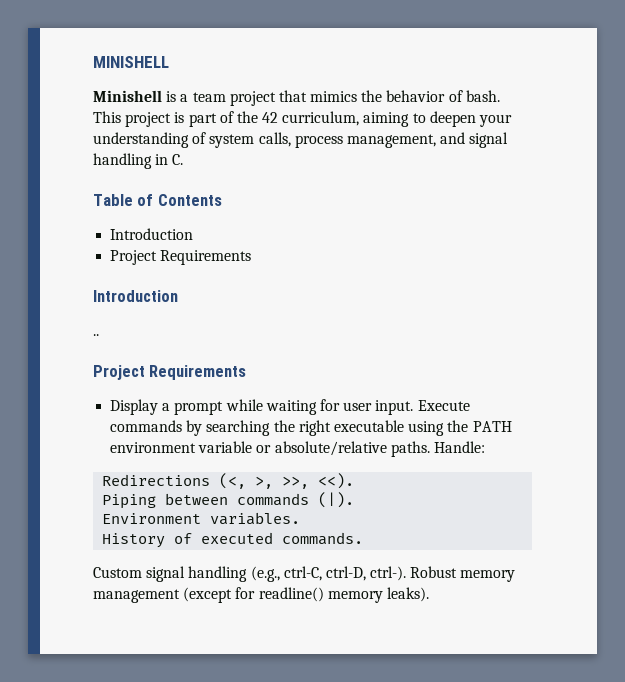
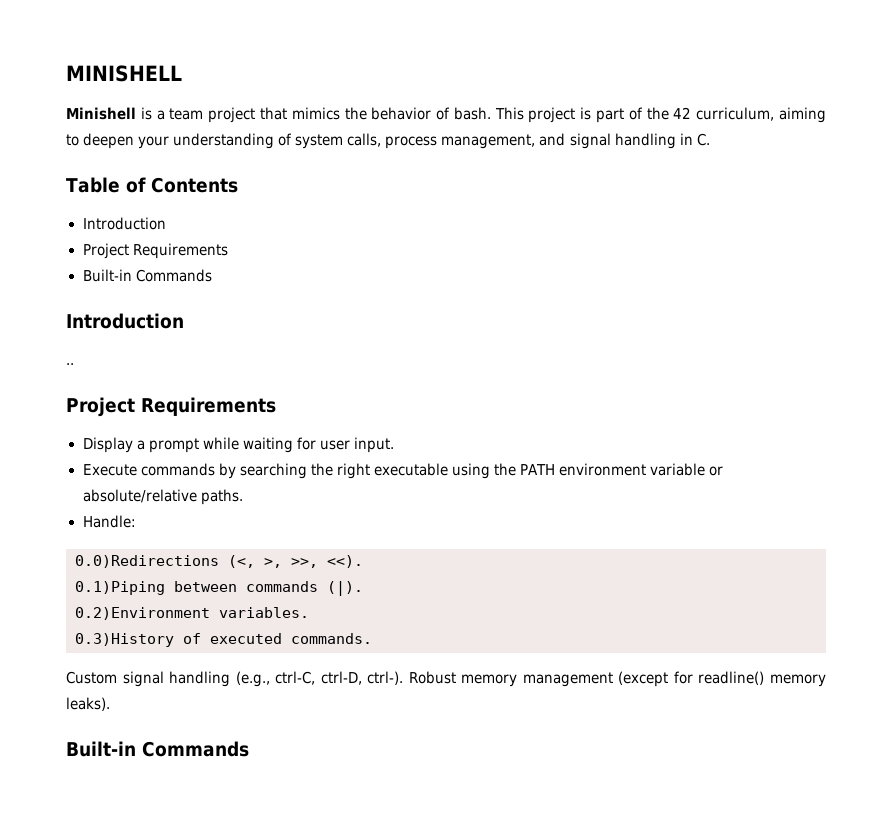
(252, 257) none -> [82,269,212,282] // Built-in Commands
(414, 407) none -> (394, 445) //
(430, 449) none -> (243, 497) //
[102,474,211,486] Redirections -> [75,555,219,568] 0.0)Redirections
[102,494,157,509] Piping -> [75,581,165,595] 0.1)Piping
[102,513,202,524] Environment -> [75,607,210,620] 0.2)Environment
[102,533,166,548] History -> [75,633,174,647] 0.3)History
(429, 594) none -> [66,741,249,757] // Built-in Commands

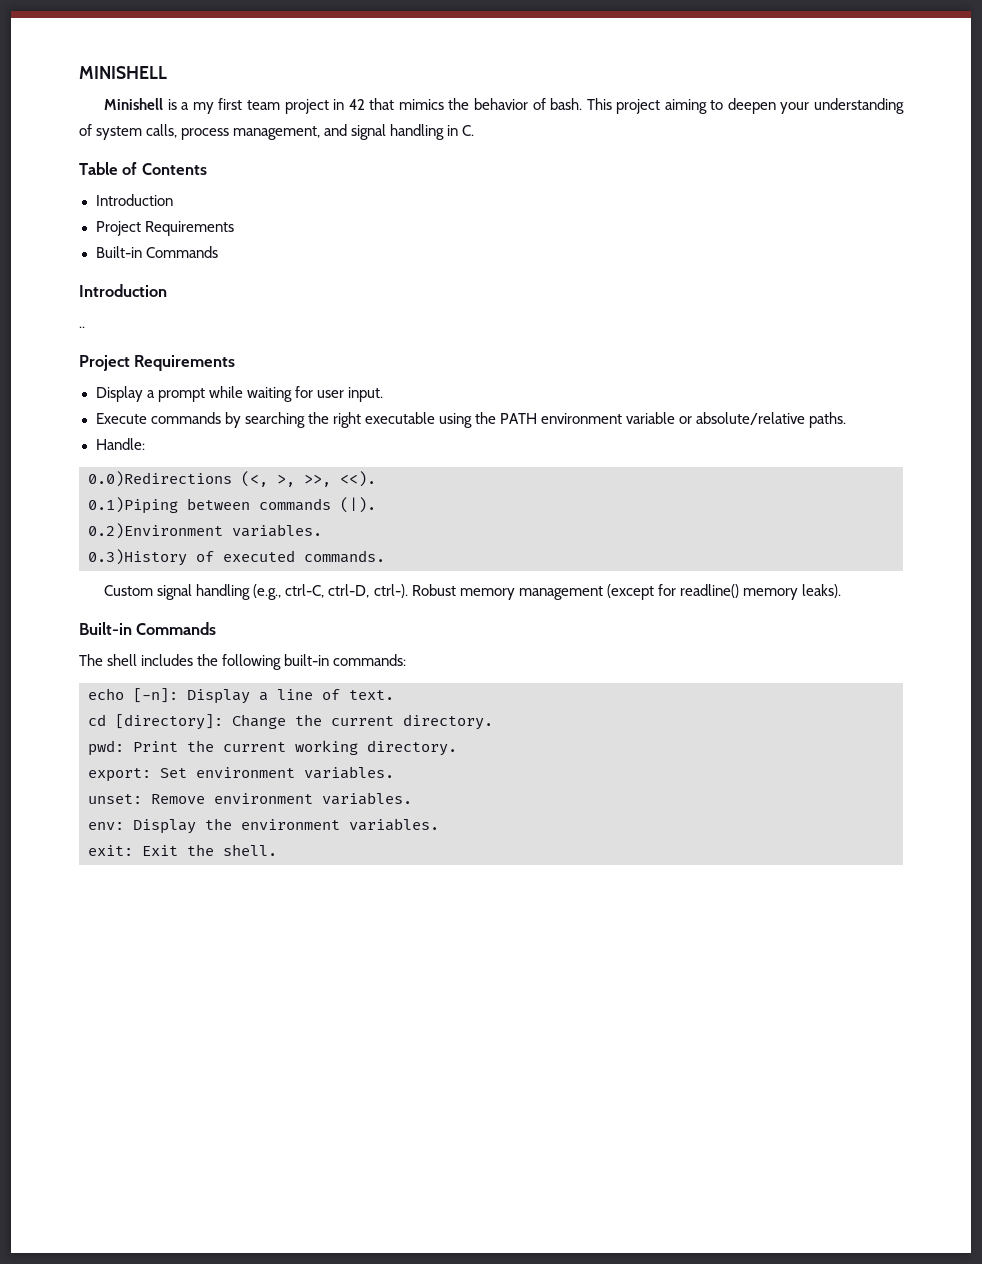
[169,107,256,123] team project -> [192,98,365,114] my first team project in 42
[580,107,775,123] is part of the 42 curriculum, -> (661, 106) none
(249, 749) none -> [79,654,407,670] [88,688,394,704] [88,714,493,730] [88,740,457,756] [88,766,394,782] [88,792,412,805] [88,818,439,834] [88,844,277,856] // The shell includes the following built-in commands: // echo [-n]: Display a line of text. // cd [directory]: Change the current directory. // pwd: Print the current working directory. // export: Set environment variables. // unset: Remove environment variables. // env: Display the environment variables. // exit: Exit the shell.

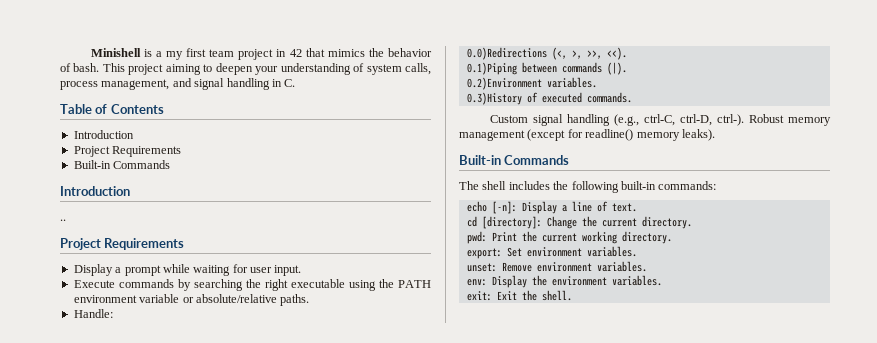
[79,66,167,79] MINISHELL // -> (90, 52) none

